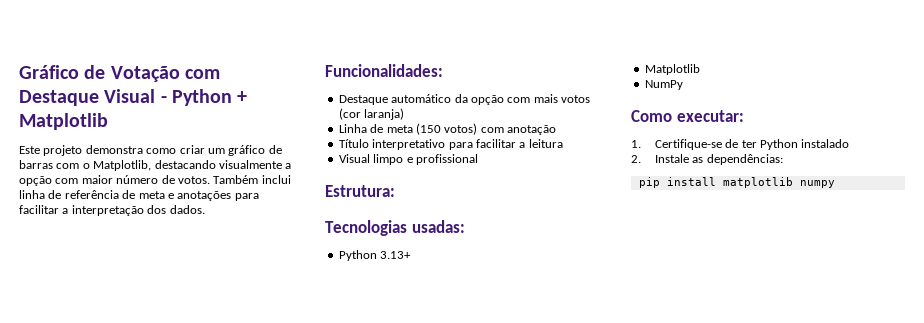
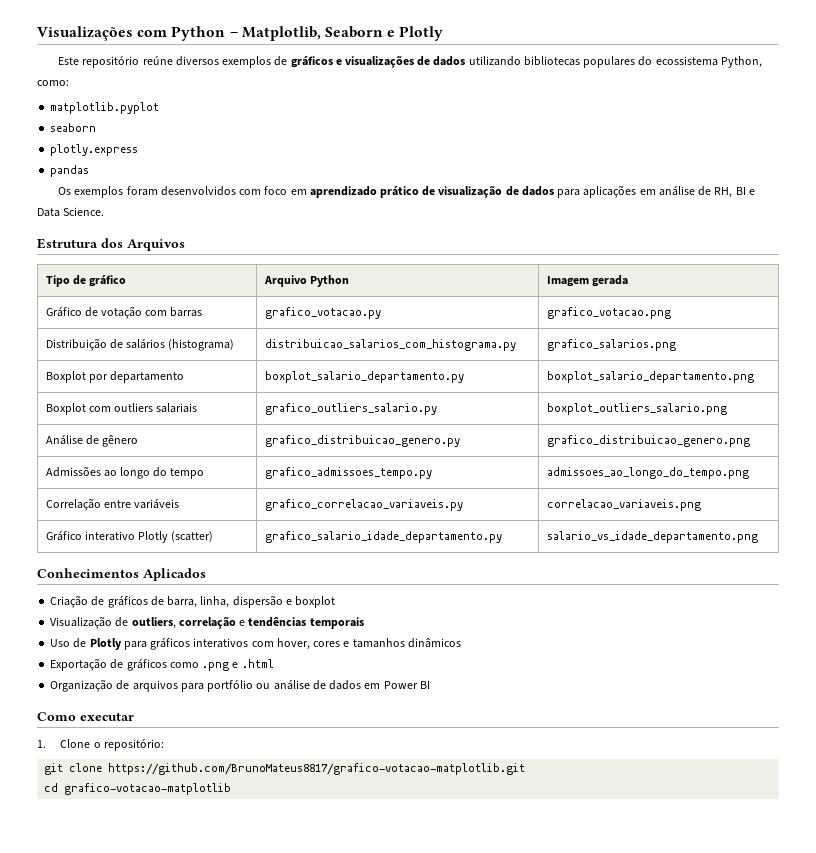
[19,65,220,82] [19,89,248,106] [19,113,108,130] [19,145,282,156] [19,160,292,171] [19,175,291,186] [19,190,259,201] [19,205,205,216] [325,64,443,77] [338,94,590,105] [338,108,405,120] [338,123,556,135] [338,139,563,150] [338,154,478,165] [325,185,395,197] [325,220,465,236] [338,250,412,261] [644,64,700,75] [644,80,683,90] Gráfico de Votação com Destaque Visual - Python + Matplotlib // Este projeto demonstra como criar um gráfico de barras com o Matplotlib, destacando visualmente a opção com maior número de votos. Também inclui linha de referência de meta e anotações para facilitar a interpretação dos dados. // Funcionalidades: // Destaque automático da opção com mais votos (cor laranja) // Linha de meta (150 votos) com anotação // Título interpretativo para facilitar a leitura // Visual limpo e profissional // Estrutura: // Tecnologias usadas: // Python 3.13+ // Matplotlib // NumPy -> [37,26,444,41] [58,56,762,68] [37,80,69,86] [50,102,160,114] [50,123,97,132] [50,144,139,156] [50,165,90,177] [58,185,755,198] [37,207,105,217] [37,238,185,251] [45,275,126,287] [263,275,349,287] [546,275,628,287] [45,306,203,319] [264,307,381,319] [546,307,671,319] [45,338,235,351] [264,339,516,351] [546,339,676,351] [45,371,184,383] [264,371,464,383] [546,371,754,383] [45,403,198,415] [264,403,437,415] [546,403,727,415] [45,435,138,447] [264,435,460,447] [546,435,750,447] [45,466,205,479] [264,467,432,479] [546,467,749,479] [45,498,179,511] [264,499,463,511] [546,499,701,511] [45,531,214,543] [264,531,502,543] [546,531,758,543] [37,568,206,581] [50,595,336,608] [50,616,364,629] [50,638,461,650] [50,658,274,671] [50,679,430,692] Visualizações com Python – Matplotlib, Seaborn e Plotly // Este repositório reúne diversos exemplos de gráficos e visualizações de dados utilizando bibliotecas populares do ecossistema Python, como: // matplotlib.pyplot // seaborn // plotly.express // pandas // Os exemplos foram desenvolvidos com foco em aprendizado prático de visualização de dados para aplicações em análise de RH, BI e Data Science. // Estrutura dos Arquivos // Tipo de gráfico | Arquivo Python | Imagem gerada // Gráfico de votação com barras | grafico_votacao.py | grafico_votacao.png // Distribuição de salários (histograma) | distribuicao_salarios_com_histograma.py | grafico_salarios.png // Boxplot por departamento | boxplot_salario_departamento.py | boxplot_salario_departamento.png // Boxplot com outliers salariais | grafico_outliers_salario.py | boxplot_outliers_salario.png // Análise de gênero | grafico_distribuicao_genero.py | grafico_distribuicao_genero.png // Admissões ao longo do tempo | grafico_admissoes_tempo.py | admissoes_ao_longo_do_tempo.png // Correlação entre variáveis | grafico_correlacao_variaveis.py | correlacao_variaveis.png // Gráfico interativo Plotly (scatter) | grafico_salario_idade_departamento.py | salario_vs_idade_departamento.png // Conhecimentos Aplicados // Criação de gráficos de barra, linha, dispersão e boxplot // Visualização de outliers, correlação e tendências temporais // Uso de Plotly para gráficos interativos com hover, cores e tamanhos dinâmicos // Exportação de gráficos como .png e .html // Organização de arquivos para portfólio ou análise de dados em Power BI
[676,110,744,122] executar: -> [80,712,134,721] executar
[654,139,850,150] [631,154,783,165] [638,177,835,188] Certifique-se de ter Python instalado // 2. Instale as dependências: // pip install matplotlib numpy -> [60,739,164,751] [44,763,526,775] [44,783,232,795] Clone o repositório: // git clone https://github.com/BrunoMateus8817/grafico-votacao-matplotlib.git // cd grafico-votacao-matplotlib

